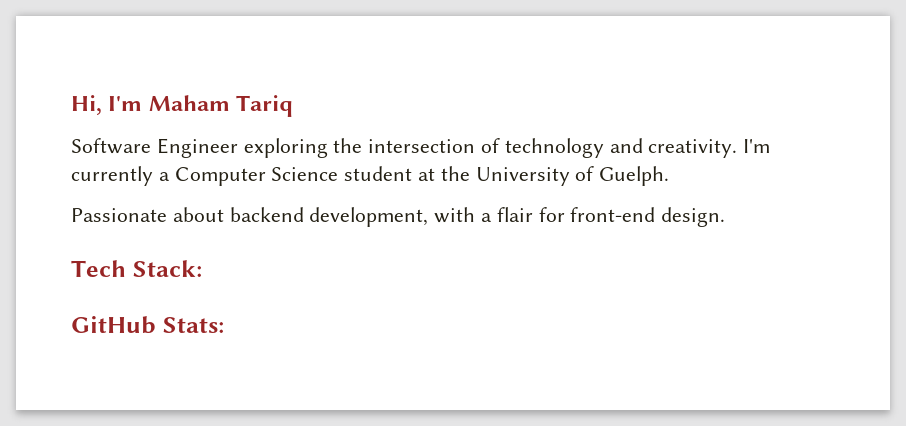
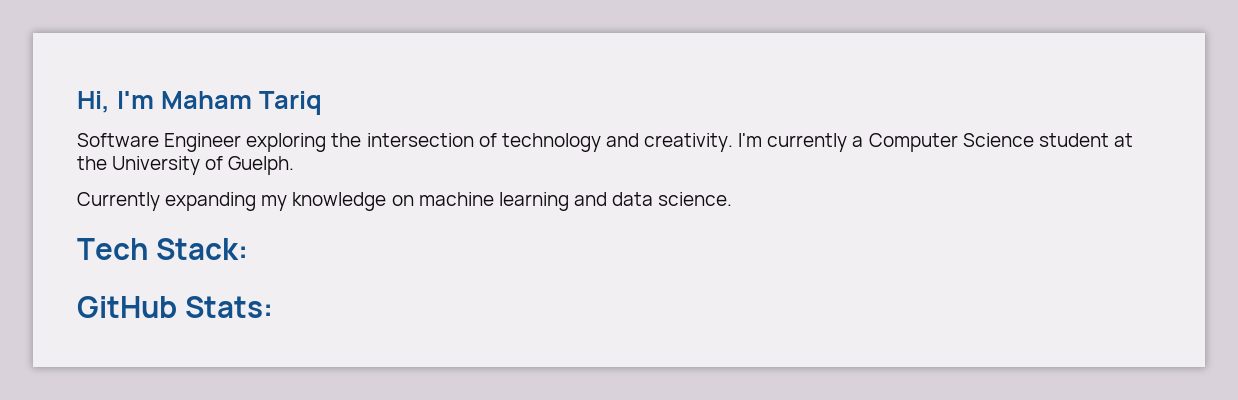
[71,207,726,227] Passionate about backend development, with a flair for front-end design. -> [77,192,733,211] Currently expanding my knowledge on machine learning and data science.

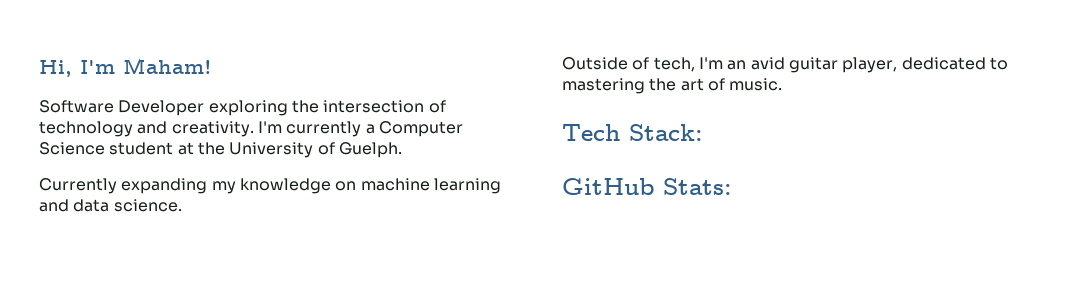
[160,91,322,115] Maham Tariq -> [123,58,212,74] Maham!
[164,133,242,152] Engineer -> [118,100,205,116] Developer
(733, 199) none -> [562,57,1008,73] [562,78,783,94] // Outside of tech, I'm an avid guitar player, dedicated to mastering the art of music.

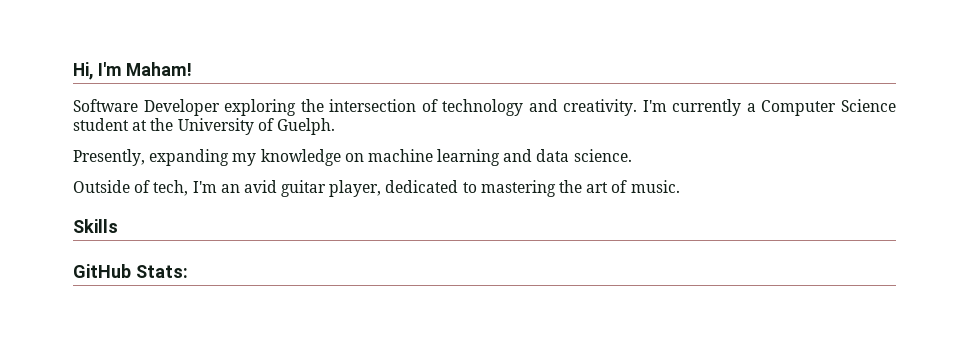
[39,178,117,194] Currently -> [73,149,145,166] Presently,
[562,124,703,141] Tech Stack: -> [73,219,118,233] Skills

